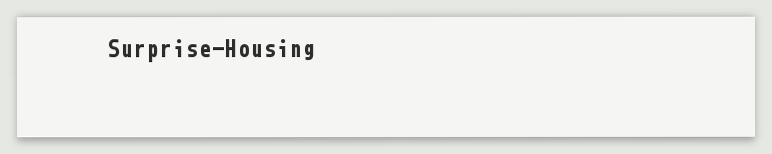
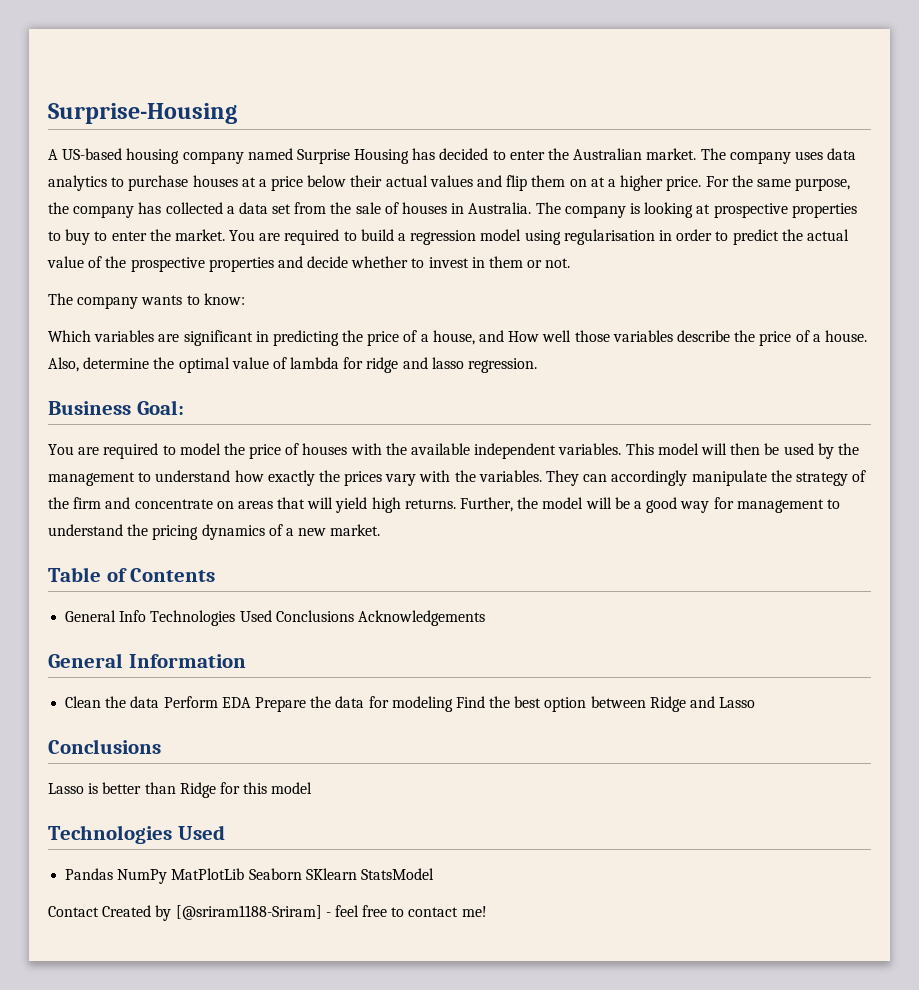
(315, 51) none -> [48,148,857,164] [48,175,851,191] [48,202,857,218] [48,229,849,245] [47,256,571,272] [48,293,245,309] [48,330,867,346] [48,357,538,373] [48,400,184,415] [48,443,859,459] [48,470,867,486] [48,497,840,513] [48,524,381,540] [48,567,216,582] [65,610,485,626] [48,653,246,668] [65,696,756,712] [48,739,161,754] [48,782,313,798] [48,825,225,844] [65,868,434,884] [48,905,487,921] // A US-based housing company named Surprise Housing has decided to enter the Australian market. The company uses data analytics to purchase houses at a price below their actual values and flip them on at a higher price. For the same purpose, the company has collected a data set from the sale of houses in Australia. The company is looking at prospective properties to buy to enter the market. You are required to build a regression model using regularisation in order to predict the actual value of the prospective properties and decide whether to invest in them or not. // The company wants to know: // Which variables are significant in predicting the price of a house, and How well those variables describe the price of a house. Also, determine the optimal value of lambda for ridge and lasso regression. // Business Goal: // You are required to model the price of houses with the available independent variables. This model will then be used by the management to understand how exactly the prices vary with the variables. They can accordingly manipulate the strategy of the firm and concentrate on areas that will yield high returns. Further, the model will be a good way for management to understand the pricing dynamics of a new market. // Table of Contents // General Info Technologies Used Conclusions Acknowledgements // General Information // Clean the data Perform EDA Prepare the data for modeling Find the best option between Ridge and Lasso // Conclusions // Lasso is better than Ridge for this model // Technologies Used // Pandas NumPy MatPlotLib Seaborn SKlearn StatsModel // Contact Created by [@sriram1188-Sriram] - feel free to contact me!

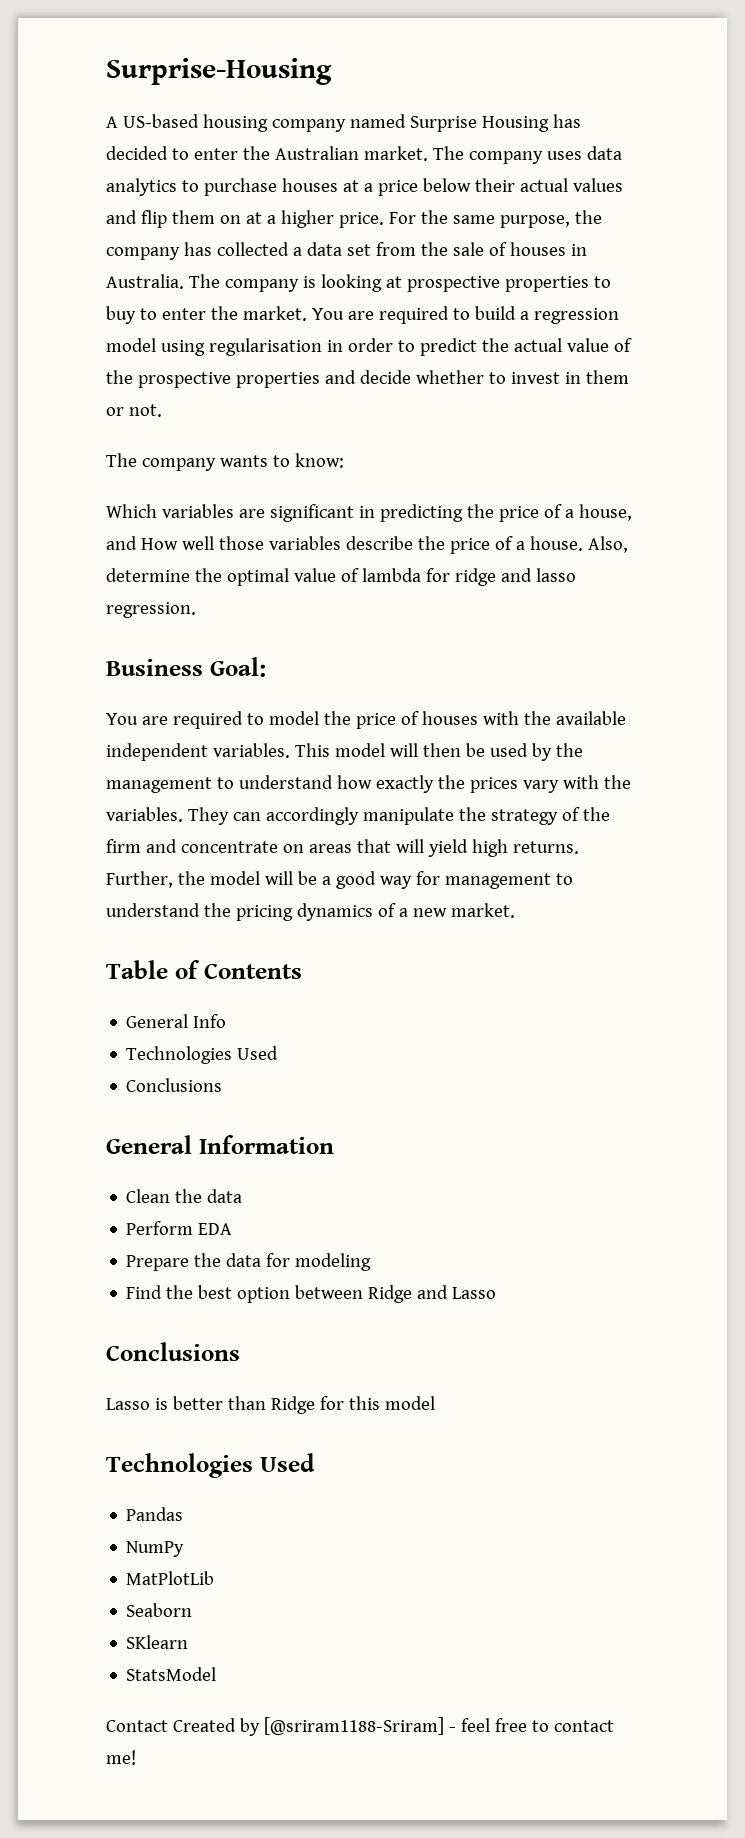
[150,610,485,626] Technologies Used Conclusions Acknowledgements -> [126,1046,279,1064] [126,1078,223,1092] // Technologies Used // Conclusions
(160, 702) none -> (243, 1196) //
(251, 702) none -> (233, 1229) //
(453, 704) none -> (372, 1262) //
(114, 874) none -> (184, 1514) //
(168, 876) none -> (185, 1549) //
(245, 874) none -> (215, 1578) //
(302, 874) none -> (193, 1610) //
(357, 874) none -> (189, 1642) //

